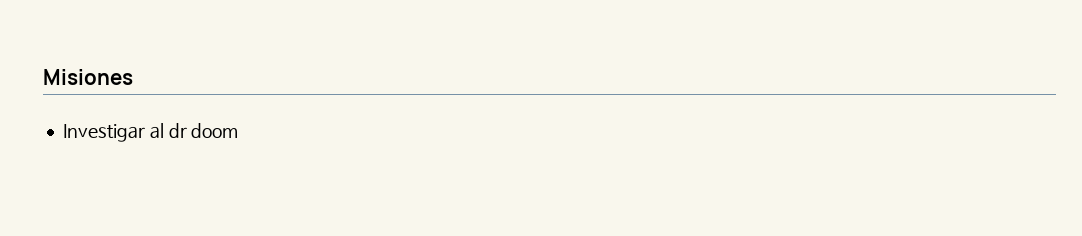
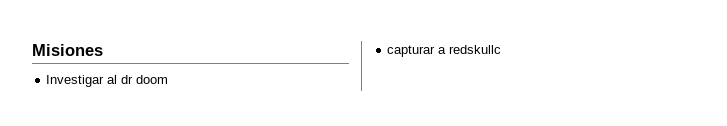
(239, 130) none -> [387,45,502,57] // capturar a redskullc

